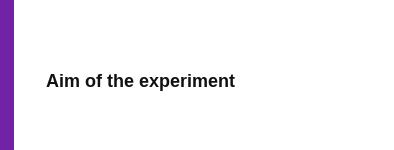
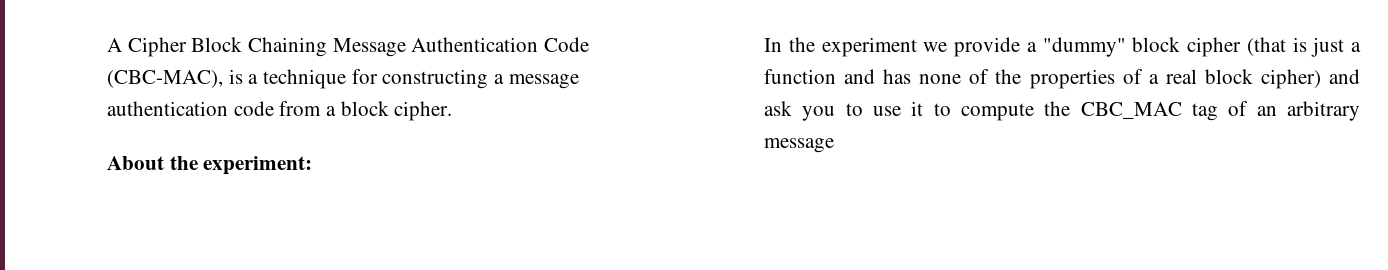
[46,74,235,91] Aim of the experiment -> [107,37,590,57] [107,69,579,89] [107,101,453,121] [107,156,313,175] [764,37,1361,57] [764,69,1360,89] [764,101,1360,121] [764,138,834,153] A Cipher Block Chaining Message Authentication Code (CBC-MAC), is a technique for constructing a message authentication code from a block cipher. // About the experiment: // In the experiment we provide a "dummy" block cipher (that is just a function and has none of the properties of a real block cipher) and ask you to use it to compute the CBC_MAC tag of an arbitrary message

